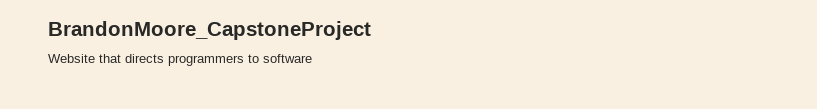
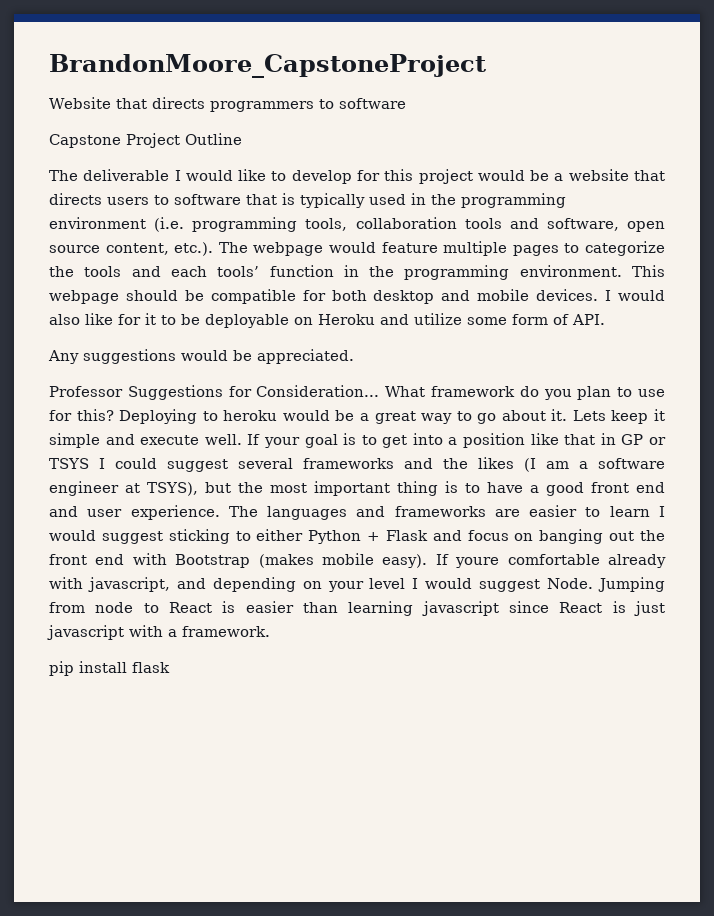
(312, 58) none -> [49,133,242,148] [49,169,665,184] [49,193,566,208] [49,217,665,232] [49,241,666,256] [49,265,665,280] [49,289,665,304] [49,313,605,328] [48,349,354,364] [49,385,665,400] [49,409,665,424] [49,433,666,448] [49,457,665,472] [49,481,665,496] [49,505,665,520] [49,529,665,544] [49,553,666,568] [49,577,666,592] [49,601,665,616] [47,625,270,640] [49,661,170,676] // Capstone Project Outline // The deliverable I would like to develop for this project would be a website that directs users to software that is typically used in the programming environment (i.e. programming tools, collaboration tools and software, open source content, etc.). The webpage would feature multiple pages to categorize the tools and each tools’ function in the programming environment. This webpage should be compatible for both desktop and mobile devices. I would also like for it to be deployable on Heroku and utilize some form of API. // Any suggestions would be appreciated. // Professor Suggestions for Consideration... What framework do you plan to use for this? Deploying to heroku would be a great way to go about it. Lets keep it simple and execute well. If your goal is to get into a position like that in GP or TSYS I could suggest several frameworks and the likes (I am a software engineer at TSYS), but the most important thing is to have a good front end and user experience. The languages and frameworks are easier to learn I would suggest sticking to either Python + Flask and focus on banging out the front end with Bootstrap (makes mobile easy). If youre comfortable already with javascript, and depending on your level I would suggest Node. Jumping from node to React is easier than learning javascript since React is just javascript with a framework. // pip install flask

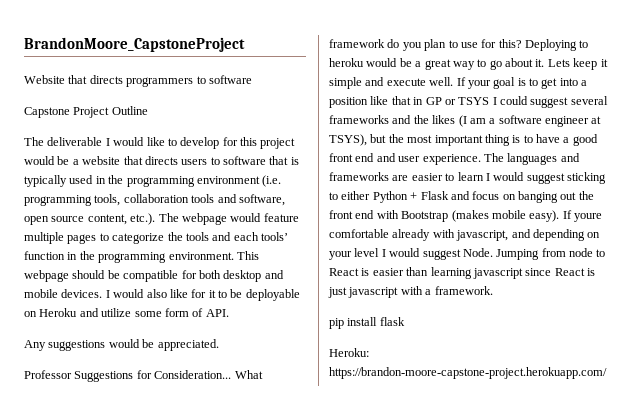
(170, 667) none -> [329,348,369,357] [329,367,607,379] // Heroku: https://brandon-moore-capstone-project.herokuapp.com/

